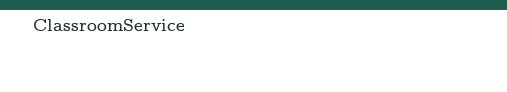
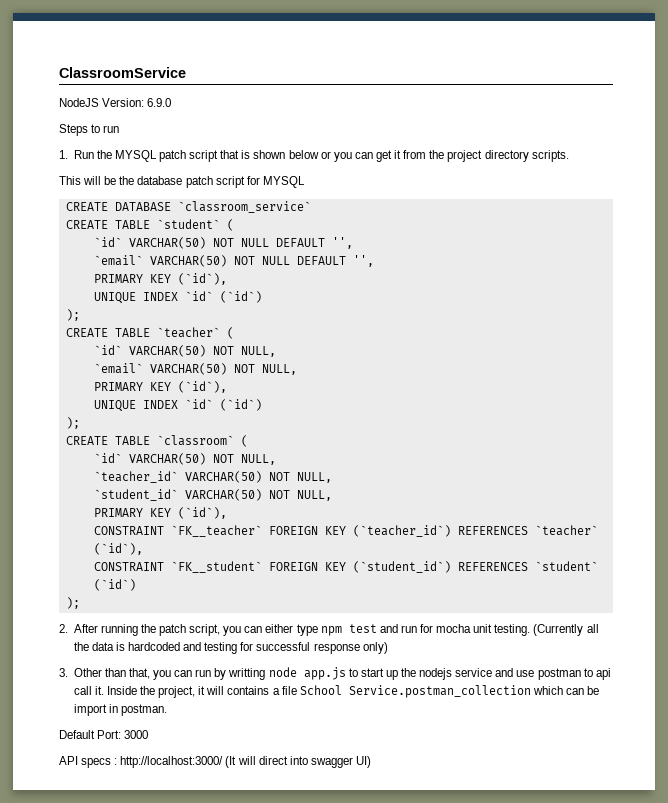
(185, 25) none -> [59,98,172,107] [59,124,120,136] [59,150,569,162] [59,176,305,188] [65,201,311,213] [65,219,234,231] [93,237,353,249] [93,255,374,267] [93,273,227,285] [93,291,262,304] [65,309,80,321] [65,327,234,339] [93,345,276,357] [93,363,297,375] [93,381,227,393] [93,399,262,412] [65,417,80,429] [65,435,248,447] [93,453,276,465] [93,471,332,483] [93,489,332,501] [93,507,227,519] [93,525,598,537] [93,543,143,555] [93,561,598,573] [93,579,136,591] [65,597,80,609] [59,624,599,636] [73,642,388,654] [59,667,611,680] [73,685,600,698] [73,704,167,716] [59,730,149,739] [59,756,371,768] // NodeJS Version: 6.9.0 // Steps to run // 1. Run the MYSQL patch script that is shown below or you can get it from the project directory scripts. // This will be the database patch script for MYSQL // CREATE DATABASE `classroom_service` // CREATE TABLE `student` ( // `id` VARCHAR(50) NOT NULL DEFAULT '', // `email` VARCHAR(50) NOT NULL DEFAULT '', // PRIMARY KEY (`id`), // UNIQUE INDEX `id` (`id`) // ); // CREATE TABLE `teacher` ( // `id` VARCHAR(50) NOT NULL, // `email` VARCHAR(50) NOT NULL, // PRIMARY KEY (`id`), // UNIQUE INDEX `id` (`id`) // ); // CREATE TABLE `classroom` ( // `id` VARCHAR(50) NOT NULL, // `teacher_id` VARCHAR(50) NOT NULL, // `student_id` VARCHAR(50) NOT NULL, // PRIMARY KEY (`id`), // CONSTRAINT `FK__teacher` FOREIGN KEY (`teacher_id`) REFERENCES `teacher` (`id`), // CONSTRAINT `FK__student` FOREIGN KEY (`student_id`) REFERENCES `student` (`id`) // ); // 2. After running the patch script, you can either type npm test and run for mocha unit testing. (Currently all the data is hardcoded and testing for successful response only) // 3. Other than that, you can run by writting node app.js to start up the nodejs service and use postman to api call it. Inside the project, it will contains a file School Service.postman_collection which can be import in postman. // Default Port: 3000 // API specs : http://localhost:3000/ (It will direct into swagger UI)

